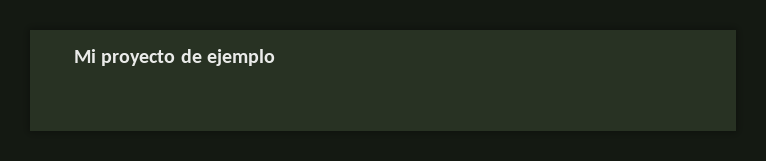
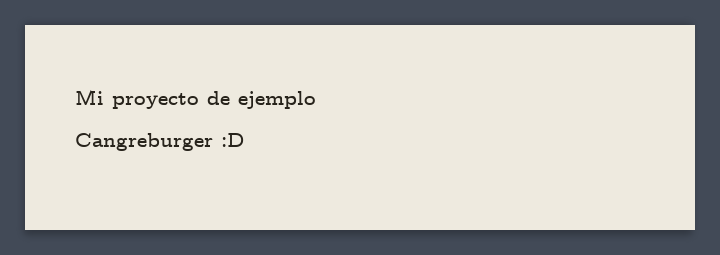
(275, 57) none -> [75,133,244,151] // Cangreburger :D

